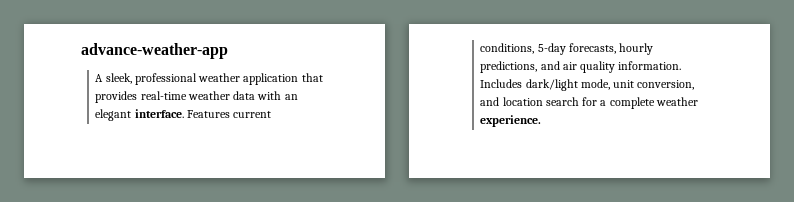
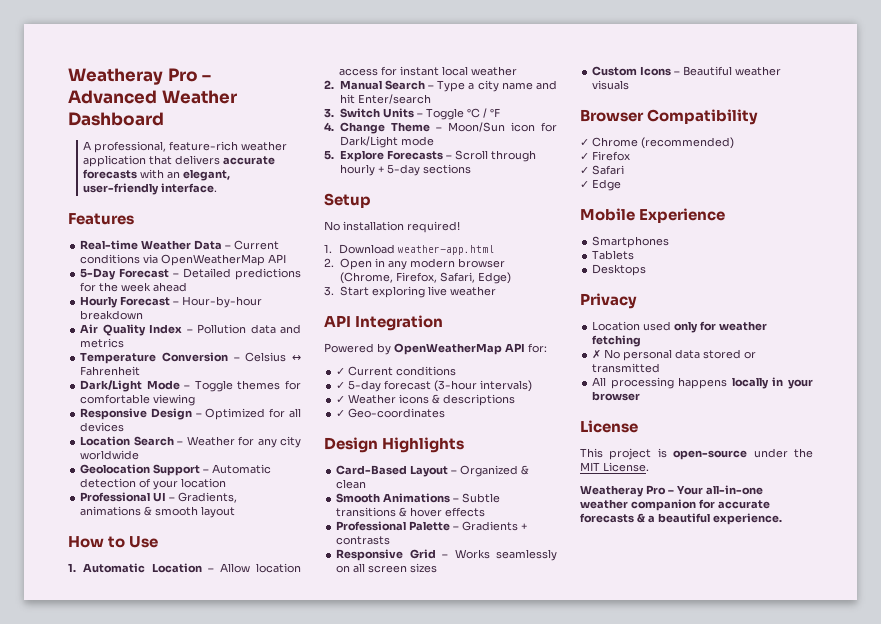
[81,43,228,59] advance-weather-app -> [68,68,212,85] [68,90,237,104] [68,112,164,126] Weatheray Pro – Advanced Weather Dashboard
[105,73,197,85] sleek, professional -> [94,141,239,153] professional, feature-rich
[95,91,298,103] [95,109,132,121] provides real-time weather data with an elegant -> [175,155,276,165] [83,169,231,181] [83,183,160,195] delivers accurate forecasts with an elegant, user-friendly
(184, 113) none -> (218, 188) //
[233,111,272,118] [480,43,654,55] [480,61,682,73] [480,79,695,91] [480,97,698,109] current conditions, 5-day forecasts, hourly predictions, and air quality information. Includes dark/light mode, unit conversion, and location search for a complete weather -> [80,240,280,250] [80,254,287,266] [80,268,301,280] [80,282,188,292] [80,296,263,308] [80,310,144,320] [80,324,302,336] [80,338,125,348] [80,352,301,364] [80,366,141,376] [80,380,301,392] [80,394,196,406] [80,408,301,420] [80,422,125,432] [80,436,302,448] [80,450,140,460] [80,464,272,476] [80,478,227,490] [80,492,238,503] [80,506,236,518] [68,536,159,548] [68,563,301,573] [339,66,518,76] [324,80,557,92] [339,94,431,104] [324,108,500,120] [324,122,557,134] [339,136,434,148] [324,150,536,162] [339,164,471,176] [324,193,371,208] [324,221,460,233] [324,244,495,255] [324,258,505,270] [339,272,511,284] [324,286,496,298] [324,315,444,331] [324,343,547,355] [336,366,457,376] [336,380,533,392] [336,394,516,406] [336,408,446,418] [324,437,465,453] [336,465,530,477] [336,479,367,489] [336,493,501,503] [336,507,486,517] [336,521,528,531] [336,536,391,545] [336,549,557,561] [336,563,438,573] [592,66,782,76] [592,80,630,90] [580,109,759,125] [580,137,734,149] [580,151,630,161] [580,165,624,175] [580,179,621,191] [580,208,726,223] [592,236,670,248] [592,250,635,260] [592,264,647,276] [580,293,637,309] [592,321,768,333] [592,335,642,347] [592,349,757,361] [592,363,661,373] [592,377,813,389] [592,391,641,401] [580,420,638,433] [580,448,813,460] [580,462,649,472] [580,485,763,497] [580,499,770,511] [580,513,710,523] // Real-time Weather Data – Current conditions via OpenWeatherMap API // 5-Day Forecast – Detailed predictions for the week ahead // Hourly Forecast – Hour-by-hour breakdown // Air Quality Index – Pollution data and metrics // Temperature Conversion – Celsius ↔ Fahrenheit // Dark/Light Mode – Toggle themes for comfortable viewing // Responsive Design – Optimized for all devices // Location Search – Weather for any city worldwide // Geolocation Support – Automatic detection of your location // Professional UI – Gradients, animations & smooth layout // How to Use // 1. Automatic Location – Allow location access for instant local weather // 2. Manual Search – Type a city name and hit Enter/search // 3. Switch Units – Toggle °C / °F // 4. Change Theme – Moon/Sun icon for Dark/Light mode // 5. Explore Forecasts – Scroll through hourly + 5-day sections // Setup // No installation required! // 1. Download weather-app.html // 2. Open in any modern browser (Chrome, Firefox, Safari, Edge) // 3. Start exploring live weather // API Integration // Powered by OpenWeatherMap API for: // ✓ Current conditions // ✓ 5-day forecast (3-hour intervals) // ✓ Weather icons & descriptions // ✓ Geo-coordinates // Design Highlights // Card-Based Layout – Organized & clean // Smooth Animations – Subtle transitions & hover effects // Professional Palette – Gradients + contrasts // Responsive Grid – Works seamlessly on all screen sizes // Custom Icons – Beautiful weather visuals // Browser Compatibility // ✓ Chrome (recommended) // ✓ Firefox // ✓ Safari // ✓ Edge // Mobile Experience // Smartphones // Tablets // Desktops // Privacy // Location used only for weather fetching // ✗ No personal data stored or transmitted // All processing happens locally in your browser // License // This project is open-source under the MIT License. // Weatheray Pro – Your all-in-one weather companion for accurate forecasts & a beautiful

